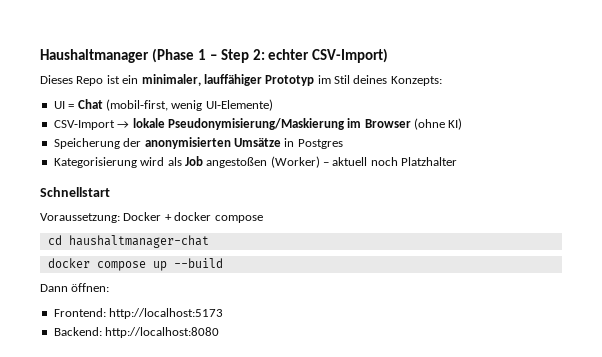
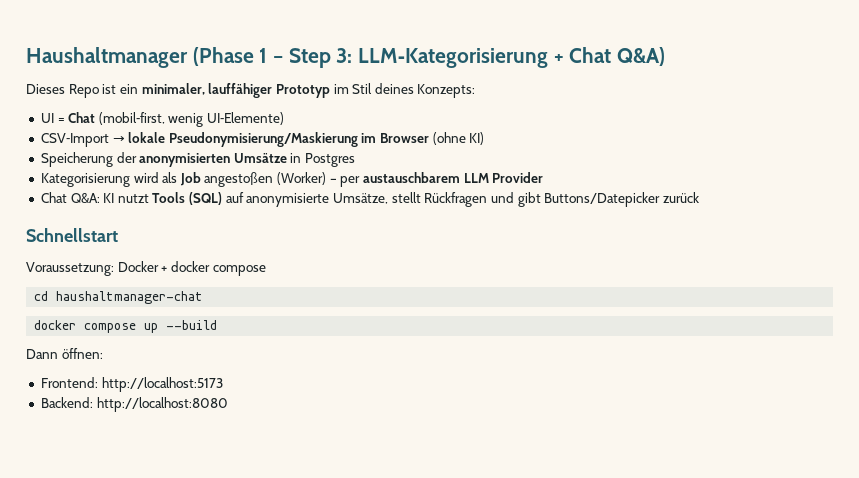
[252,48,389,63] 2: echter CSV-Import) -> [336,47,666,68] 3: LLM‑Kategorisierung + Chat Q&A)
[332,157,458,166] aktuell noch Platzhalter -> [340,172,544,187] [40,192,699,207] per austauschbarem LLM Provider // Chat Q&A: KI nutzt Tools (SQL) auf anonymisierte Umsätze, stellt Rückfragen und gibt Buttons/Datepicker zurück

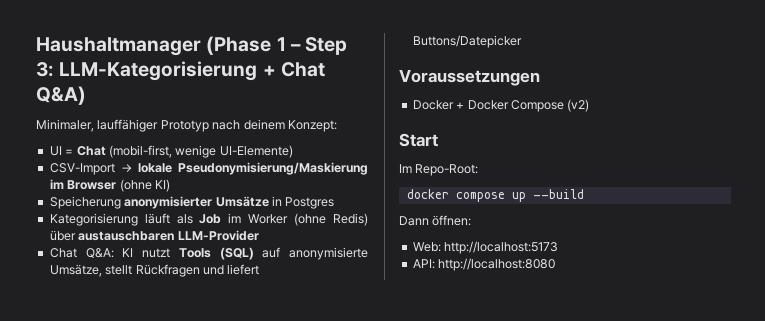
[26,83,476,98] Dieses Repo ist ein minimaler, lauffähiger Prototyp im Stil deines Konzepts: -> [36,119,337,132] Minimaler, lauffähiger Prototyp nach deinem Konzept:
[168,113,204,127] wenig -> [175,145,217,158] wenige
[116,152,231,167] der anonymisierten -> [124,196,213,209] anonymisierter
[133,172,159,183] wird -> [144,213,170,224] läuft
[204,172,544,187] angestoßen (Worker) – per austauschbarem LLM Provider -> [228,213,368,226] [49,230,259,241] im Worker (ohne Redis) über austauschbaren LLM‑Provider
[517,192,541,207] gibt -> [227,264,260,275] liefert
[662,192,699,203] [26,228,118,242] [26,261,266,276] [34,291,204,304] zurück // Schnellstart // Voraussetzung: Docker + docker compose // cd haushaltmanager-chat -> [399,69,540,86] [412,99,590,112] [399,133,438,147] [399,164,479,176] // Voraussetzungen // Docker + Docker Compose (v2) // Start // Im Repo‑Root:
[40,377,98,388] Frontend: -> [412,242,441,252] Web:
[40,397,93,408] Backend: -> [412,259,435,269] API:

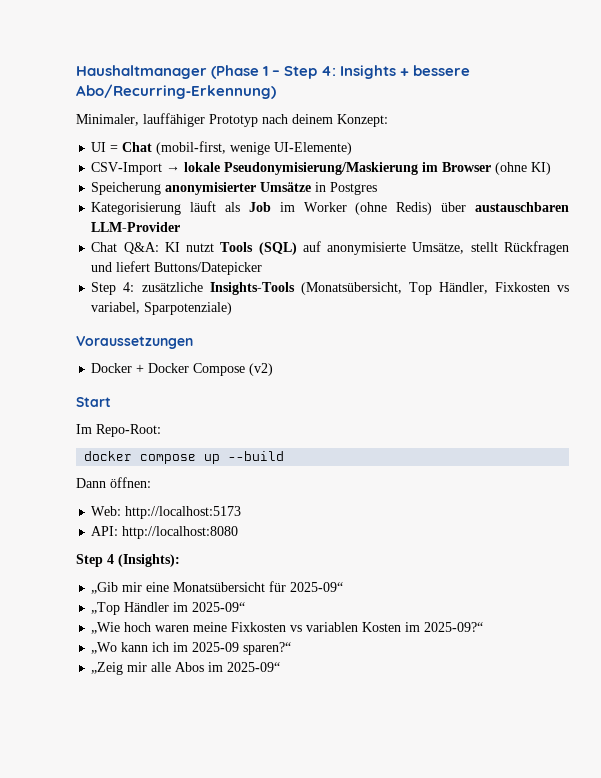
[36,61,325,81] [36,86,86,105] 3: LLM‑Kategorisierung + Chat Q&A) -> [321,65,471,79] [76,84,276,99] 4: Insights + bessere Abo/Recurring‑Erkennung)
(522, 41) none -> [91,282,569,295] [91,302,233,315] // Step 4: zusätzliche Insights‑Tools (Monatsübersicht, Top Händler, Fixkosten vs variabel, Sparpotenziale)
(556, 264) none -> [76,554,180,567] [91,581,344,594] [91,602,246,615] [91,622,484,634] [91,642,292,655] [91,662,281,675] // Step 4 (Insights): // „Gib mir eine Monatsübersicht für 2025-09“ // „Top Händler im 2025-09“ // „Wie hoch waren meine Fixkosten vs variablen Kosten im 2025-09?“ // „Wo kann ich im 2025-09 sparen?“ // „Zeig mir alle Abos im 2025-09“

